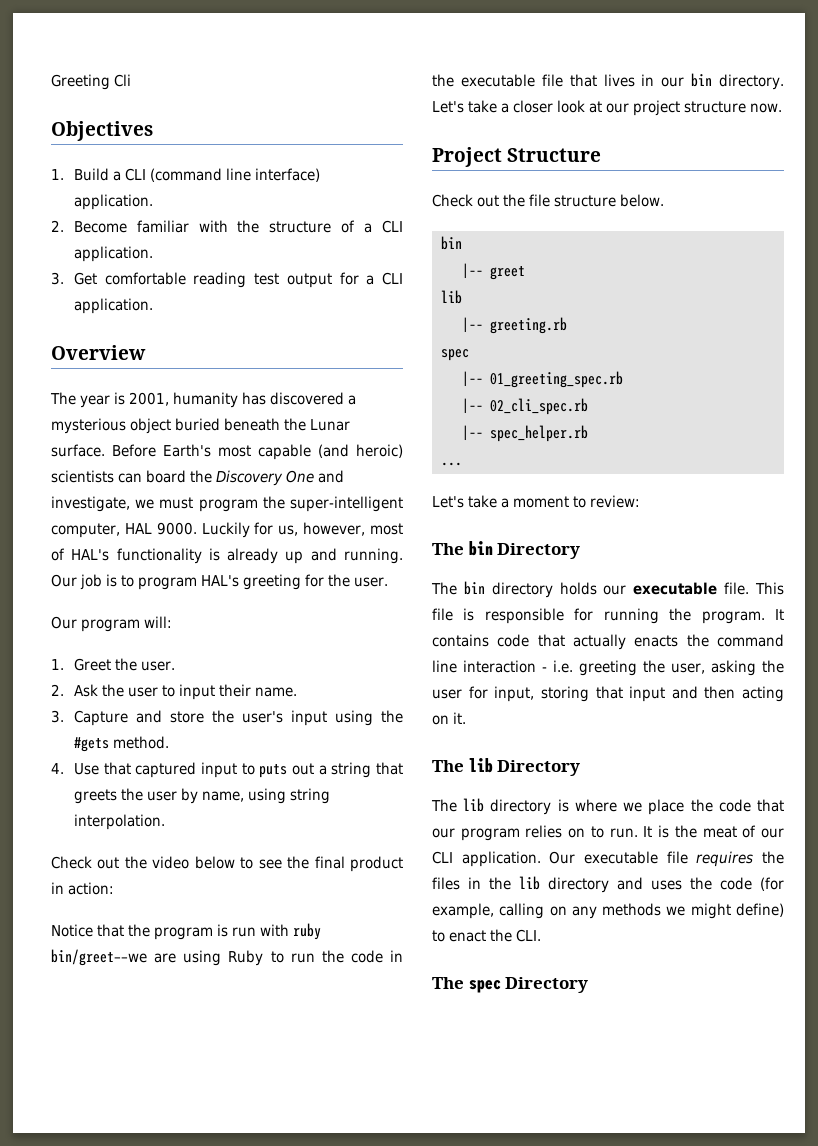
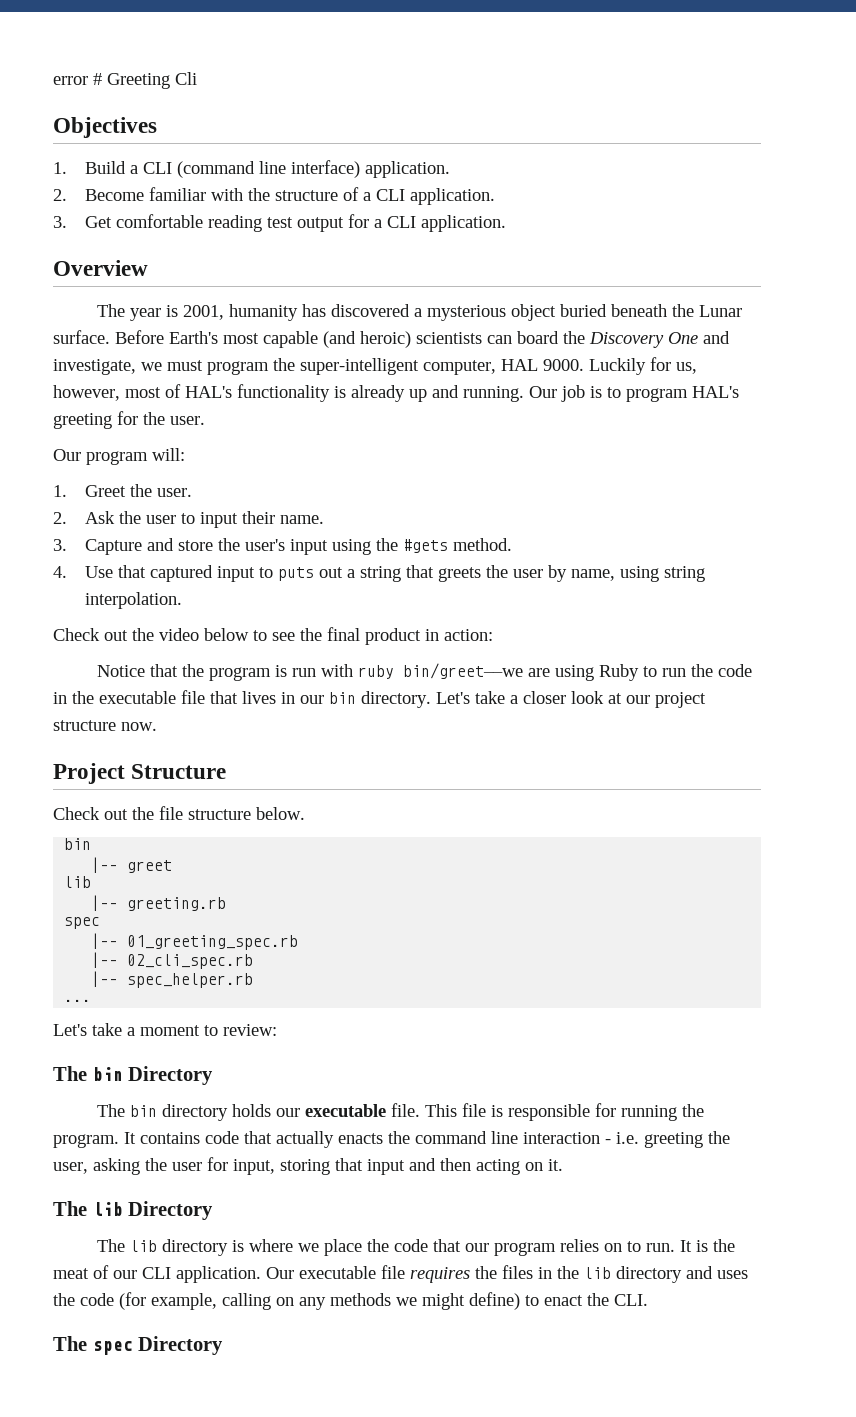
(51, 82) none -> [53,73,102,85] error #

